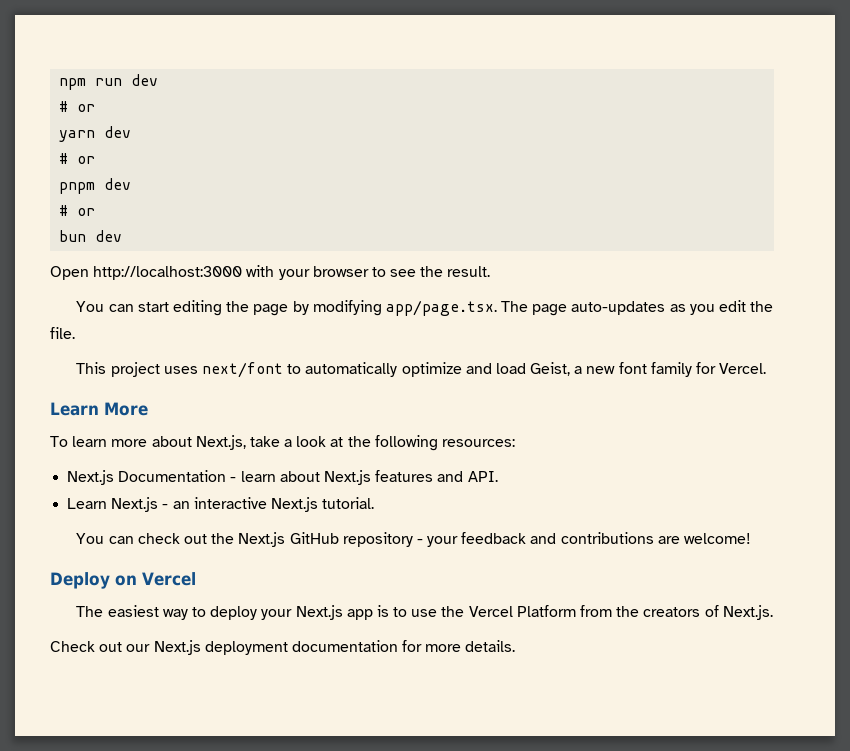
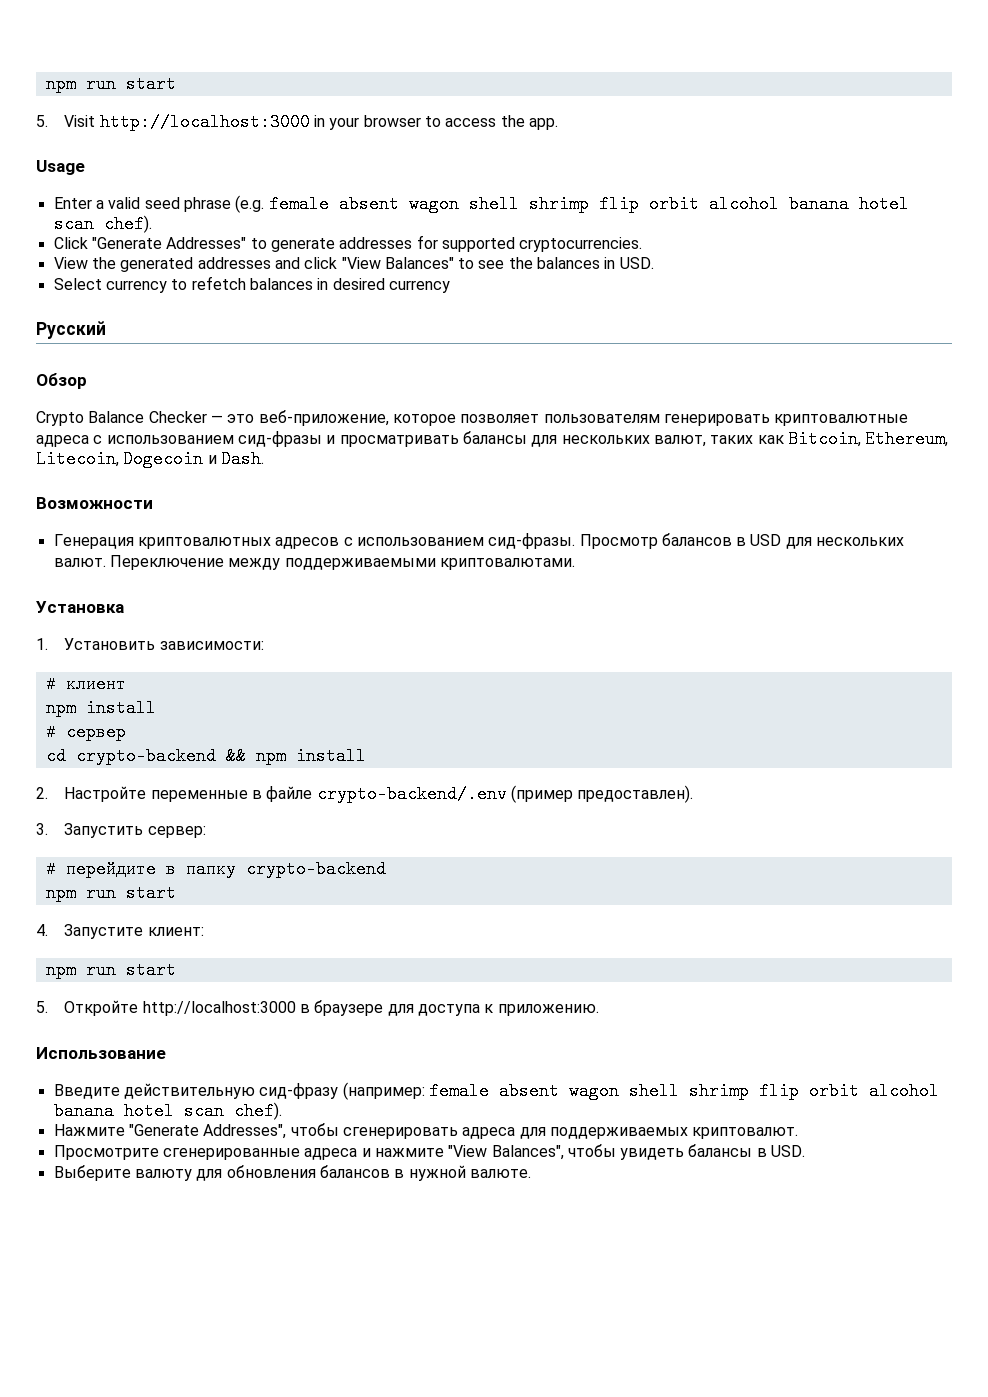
[59,74,159,90] [59,101,96,112] [59,126,132,142] [59,153,96,164] [59,178,132,194] [59,205,96,216] [59,230,123,242] [50,265,491,280] [76,300,774,316] [50,327,75,339] [76,362,767,378] [50,402,148,416] [50,435,516,451] [67,470,498,485] [67,497,375,512] [76,532,752,547] [50,572,196,589] [76,605,773,620] [50,640,516,655] npm run dev // # or // yarn dev // # or // pnpm dev // # or // bun dev // Open http://localhost:3000 with your browser to see the result. // You can start editing the page by modifying app/page.tsx. The page auto-updates as you edit the file. // This project uses next/font to automatically optimize and load Geist, a new font family for Vercel. // Learn More // To learn more about Next.js, take a look at the following resources: // Next.js Documentation - learn about Next.js features and API. // Learn Next.js - an interactive Next.js tutorial. // You can check out the Next.js GitHub repository - your feedback and contributions are welcome! // Deploy on Vercel // The easiest way to deploy your Next.js app is to use the Vercel Platform from the creators of Next.js. // Check out our Next.js deployment documentation for more details. -> [45,75,176,93] [36,113,558,131] [36,160,85,175] [53,195,909,213] [53,215,152,233] [53,235,643,252] [53,257,654,272] [53,276,450,293] [36,321,106,339] [36,373,87,389] [36,410,909,426] [36,430,949,448] [36,450,264,468] [36,497,153,509] [53,533,905,549] [53,555,575,570] [36,601,124,613] [36,638,264,650] [45,675,126,693] [45,699,156,717] [45,723,126,741] [45,747,366,765] [36,785,694,803] [36,823,206,838] [45,860,386,878] [45,884,176,902] [36,924,204,939] [45,961,176,979] [36,1000,599,1016] [36,1047,166,1059] [53,1082,939,1100] [53,1102,282,1120] [53,1123,799,1139] [53,1144,806,1160] [53,1165,531,1181] npm run start // 5. Visit http://localhost:3000 in your browser to access the app. // Usage // Enter a valid seed phrase (e.g. female absent wagon shell shrimp flip orbit alcohol banana hotel scan chef). // Click "Generate Addresses" to generate addresses for supported cryptocurrencies. // View the generated addresses and click "View Balances" to see the balances in USD. // Select currency to refetch balances in desired currency // Русский // Обзор // Crypto Balance Checker — это веб-приложение, которое позволяет пользователям генерировать криптовалютные адреса с использованием сид-фразы и просматривать балансы для нескольких валют, таких как Bitcoin, Ethereum, Litecoin, Dogecoin и Dash. // Возможности // Генерация криптовалютных адресов с использованием сид-фразы. Просмотр балансов в USD для нескольких валют. Переключение между поддерживаемыми криптовалютами. // Установка // 1. Установить зависимости: // # клиент // npm install // # сервер // cd crypto-backend && npm install // 2. Настройте переменные в файле crypto-backend/.env (пример предоставлен). // 3. Запустить сервер: // # перейдите в папку crypto-backend // npm run start // 4. Запустите клиент: // npm run start // 5. Откройте http://localhost:3000 в браузере для доступа к приложению. // Использование // Введите действительную сид-фразу (например: female absent wagon shell shrimp flip orbit alcohol banana hotel scan chef). // Нажмите "Generate Addresses", чтобы сгенерировать адреса для поддерживаемых криптовалют. // Просмотрите сгенерированные адреса и нажмите "View Balances", чтобы увидеть балансы в USD. // Выберите валюту для обновления балансов в нужной валюте.

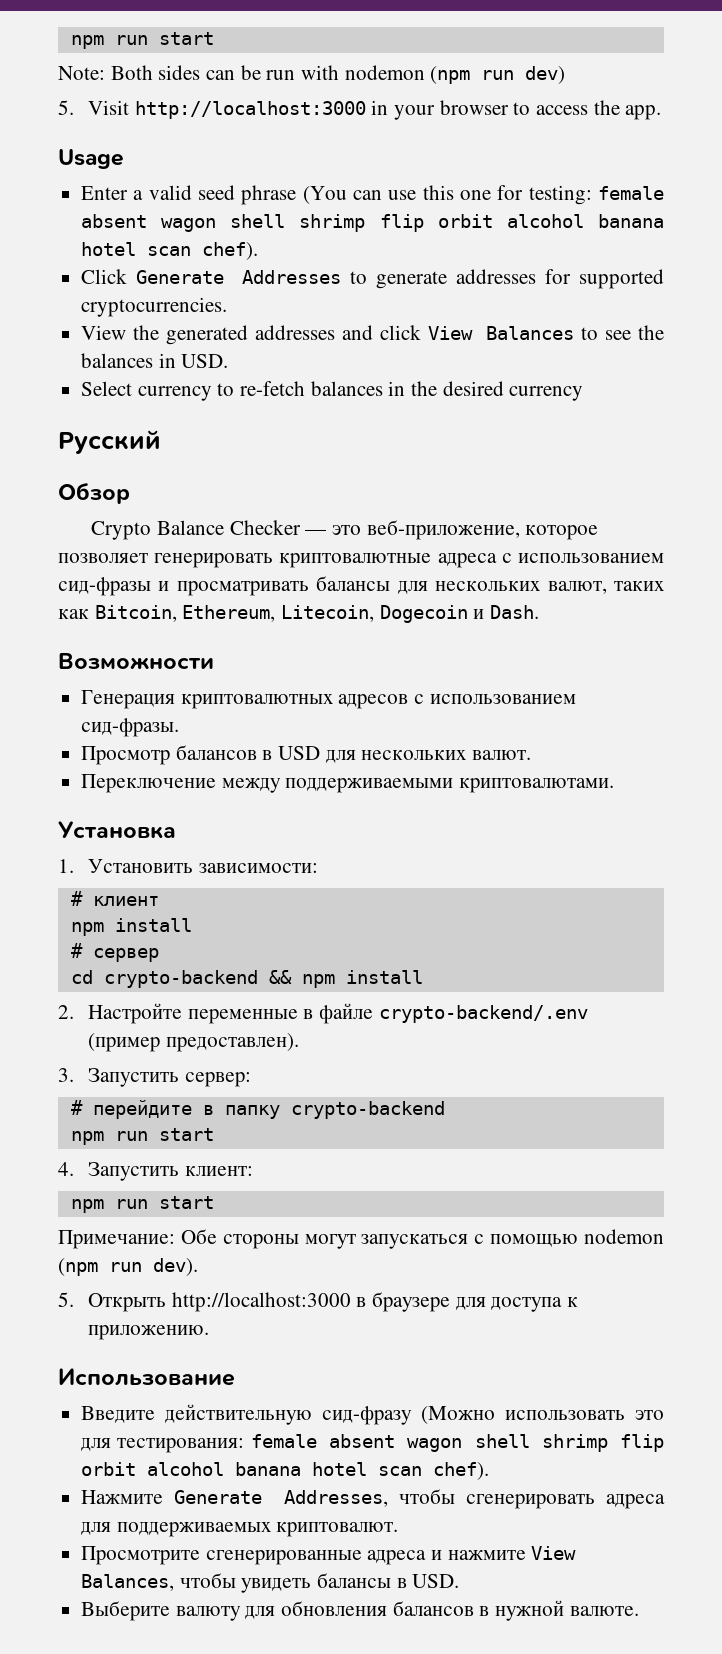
[45,75,176,93] npm run start -> [70,32,214,49] [58,65,566,84] npm run start // Note: Both sides can be run with nodemon (npm run dev)
[235,195,265,213] (e.g. -> [302,185,592,205] (You can use this one for testing:
[91,237,247,249] "Generate Addresses" -> [136,270,341,284] Generate Addresses
[341,257,454,269] "View Balances" -> [428,326,574,340] View Balances
[191,276,329,290] refetch balances in -> [240,381,438,396] re-fetch balances in the
[543,414,660,423] пользователям -> (148, 558) none
(576, 541) none -> (180, 727) //
(106, 562) none -> (532, 755) //
[64,924,144,939] Запустите -> [87,1162,179,1181] Запустить
[36,1000,139,1016] // 5. Откройте -> [58,1229,664,1249] [58,1258,198,1276] [58,1292,166,1312] // Примечание: Обе стороны могут запускаться с помощью nodemon (npm run dev). // 5. Открыть
[342,1082,425,1100] (например: -> [421,1406,664,1424] [81,1438,245,1453] (Можно использовать это для тестирования:
[128,1124,287,1139] "Generate Addresses", -> [174,1490,388,1507] Generate Addresses,
[448,1145,564,1160] "View Balances", -> [531,1546,577,1560] [81,1574,175,1591] View Balances,

